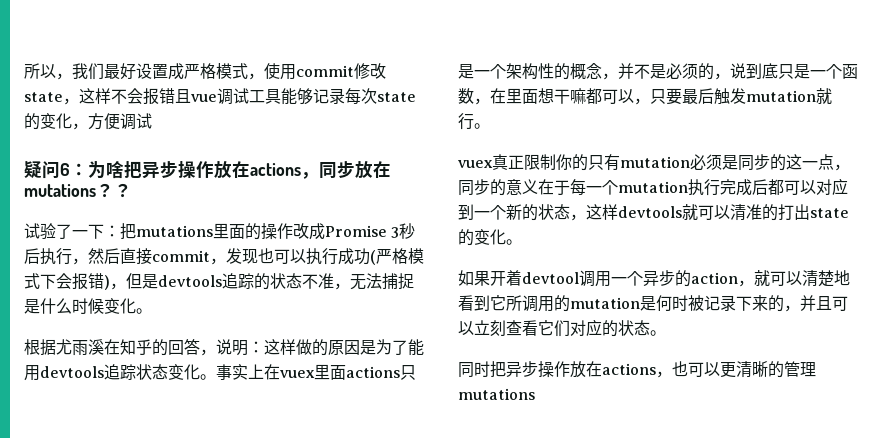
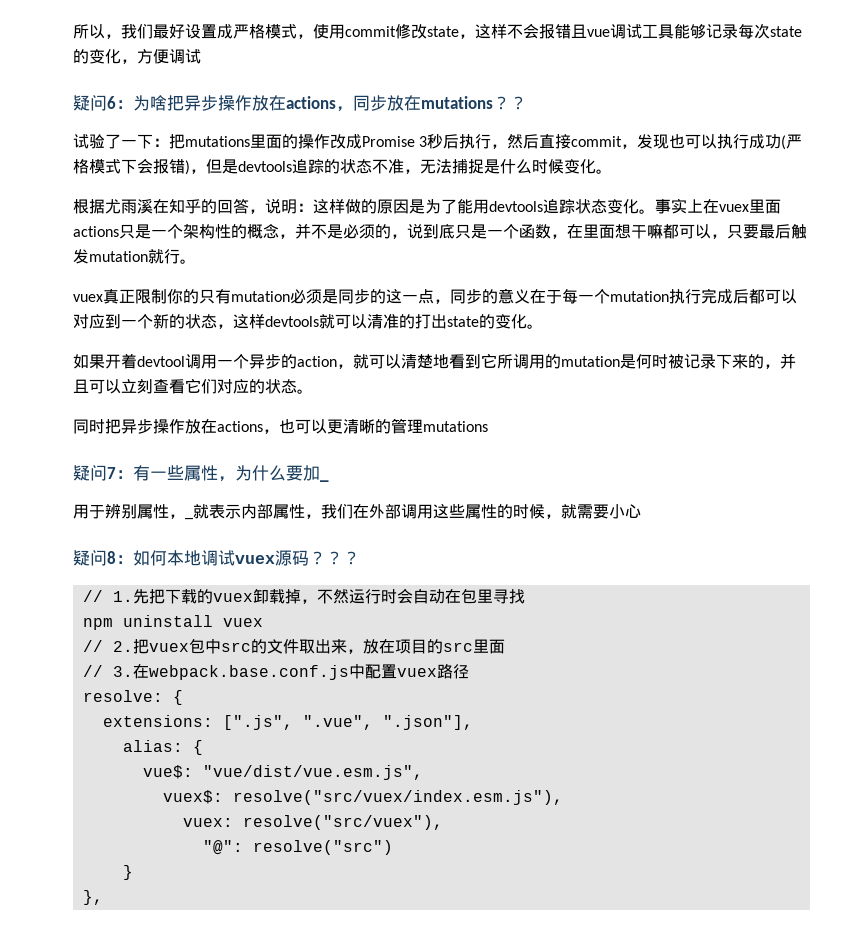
(535, 394) none -> [73,465,329,482] [73,503,641,520] [73,550,360,566] [82,588,525,604] [82,615,263,630] [82,638,505,654] [82,664,469,680] [82,690,183,705] [102,715,473,730] [122,740,203,755] [142,765,423,780] [162,790,563,805] [182,815,443,830] [202,840,393,855] [122,865,133,880] [82,890,103,905] // 疑问7：有一些属性，为什么要加_ // 用于辨别属性，_就表示内部属性，我们在外部调用这些属性的时候，就需要小心 // 疑问8：如何本地调试vuex源码？？？ // // 1.先把下载的vuex卸载掉，不然运行时会自动在包里寻找 // npm uninstall vuex // // 2.把vuex包中src的文件取出来，放在项目的src里面 // // 3.在webpack.base.conf.js中配置vuex路径 // resolve: { // extensions: [".js", ".vue", ".json"], // alias: { // vue$: "vue/dist/vue.esm.js", // vuex$: resolve("src/vuex/index.esm.js"), // vuex: resolve("src/vuex"), // "@": resolve("src") // } // },

